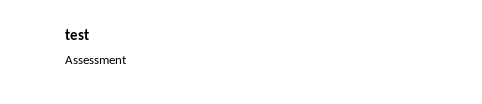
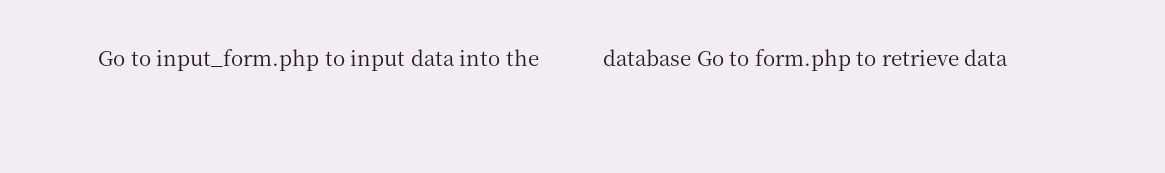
[65,29,89,40] [65,56,127,64] test // Assessment -> [98,49,1009,71] Go to input_form.php to input data into the database Go to form.php to retrieve data

